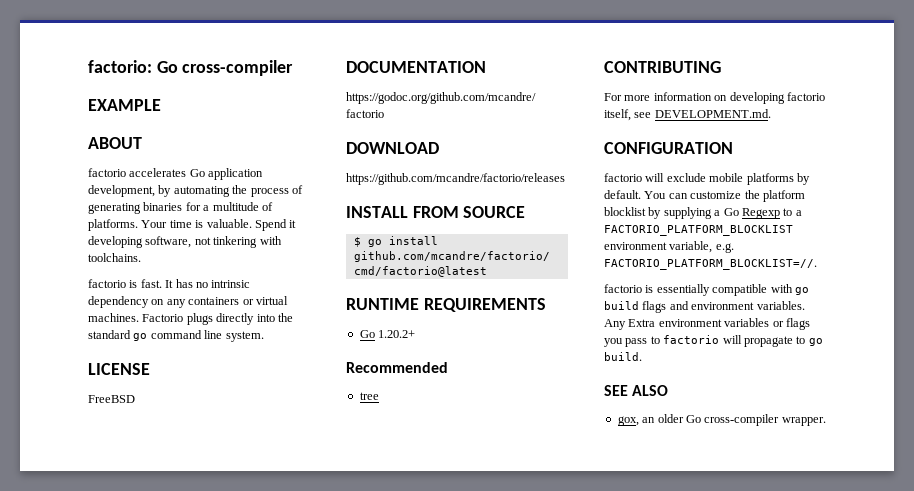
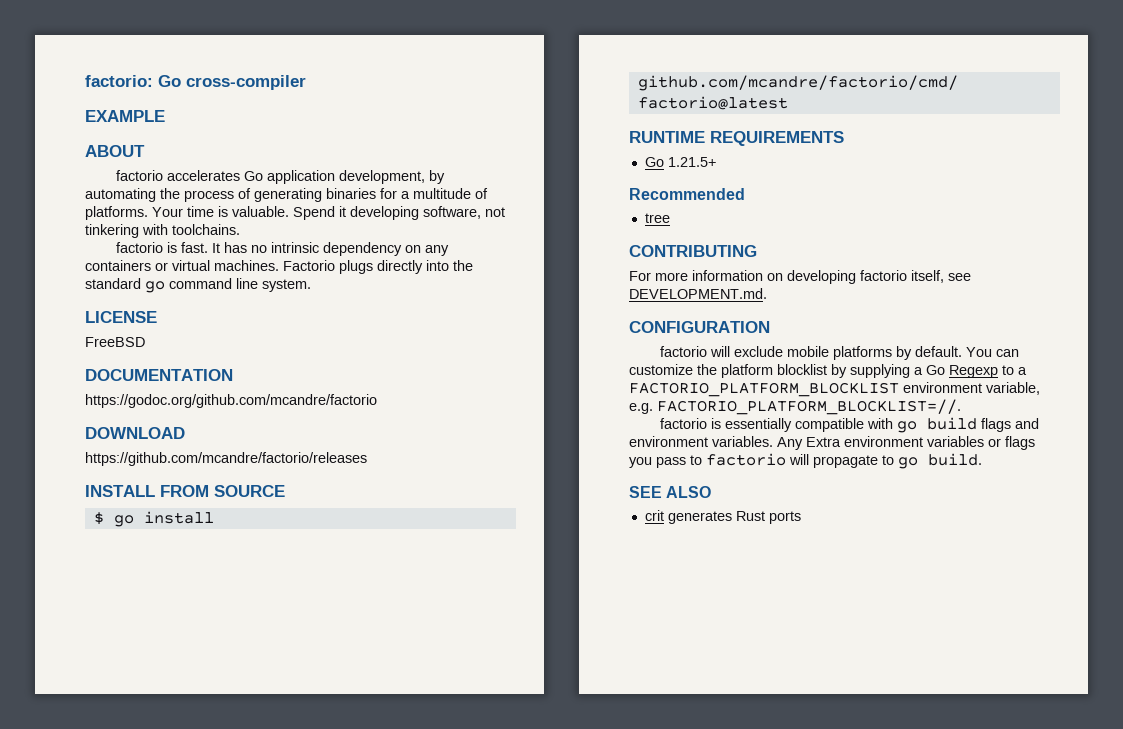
[378,330,416,338] 1.20.2+ -> [667,157,716,167] 1.21.5+
[617,414,826,426] gox, an older Go cross-compiler wrapper. -> [644,510,801,524] crit generates Rust ports

